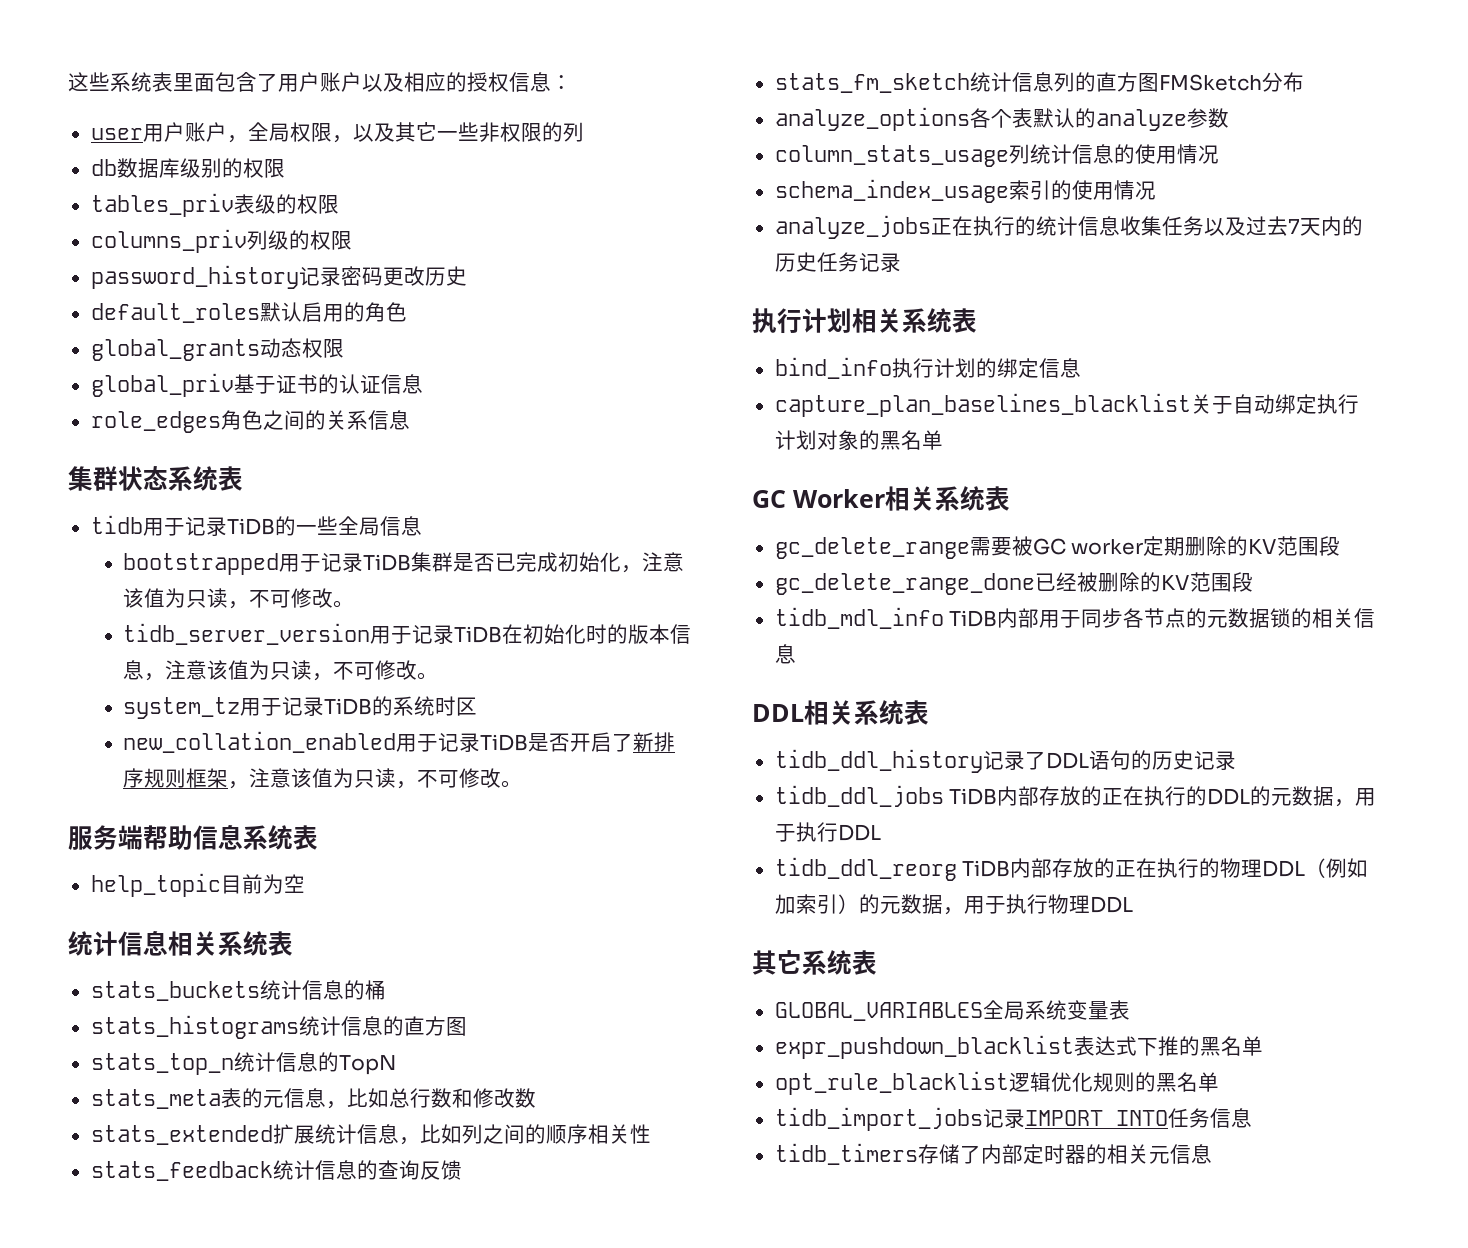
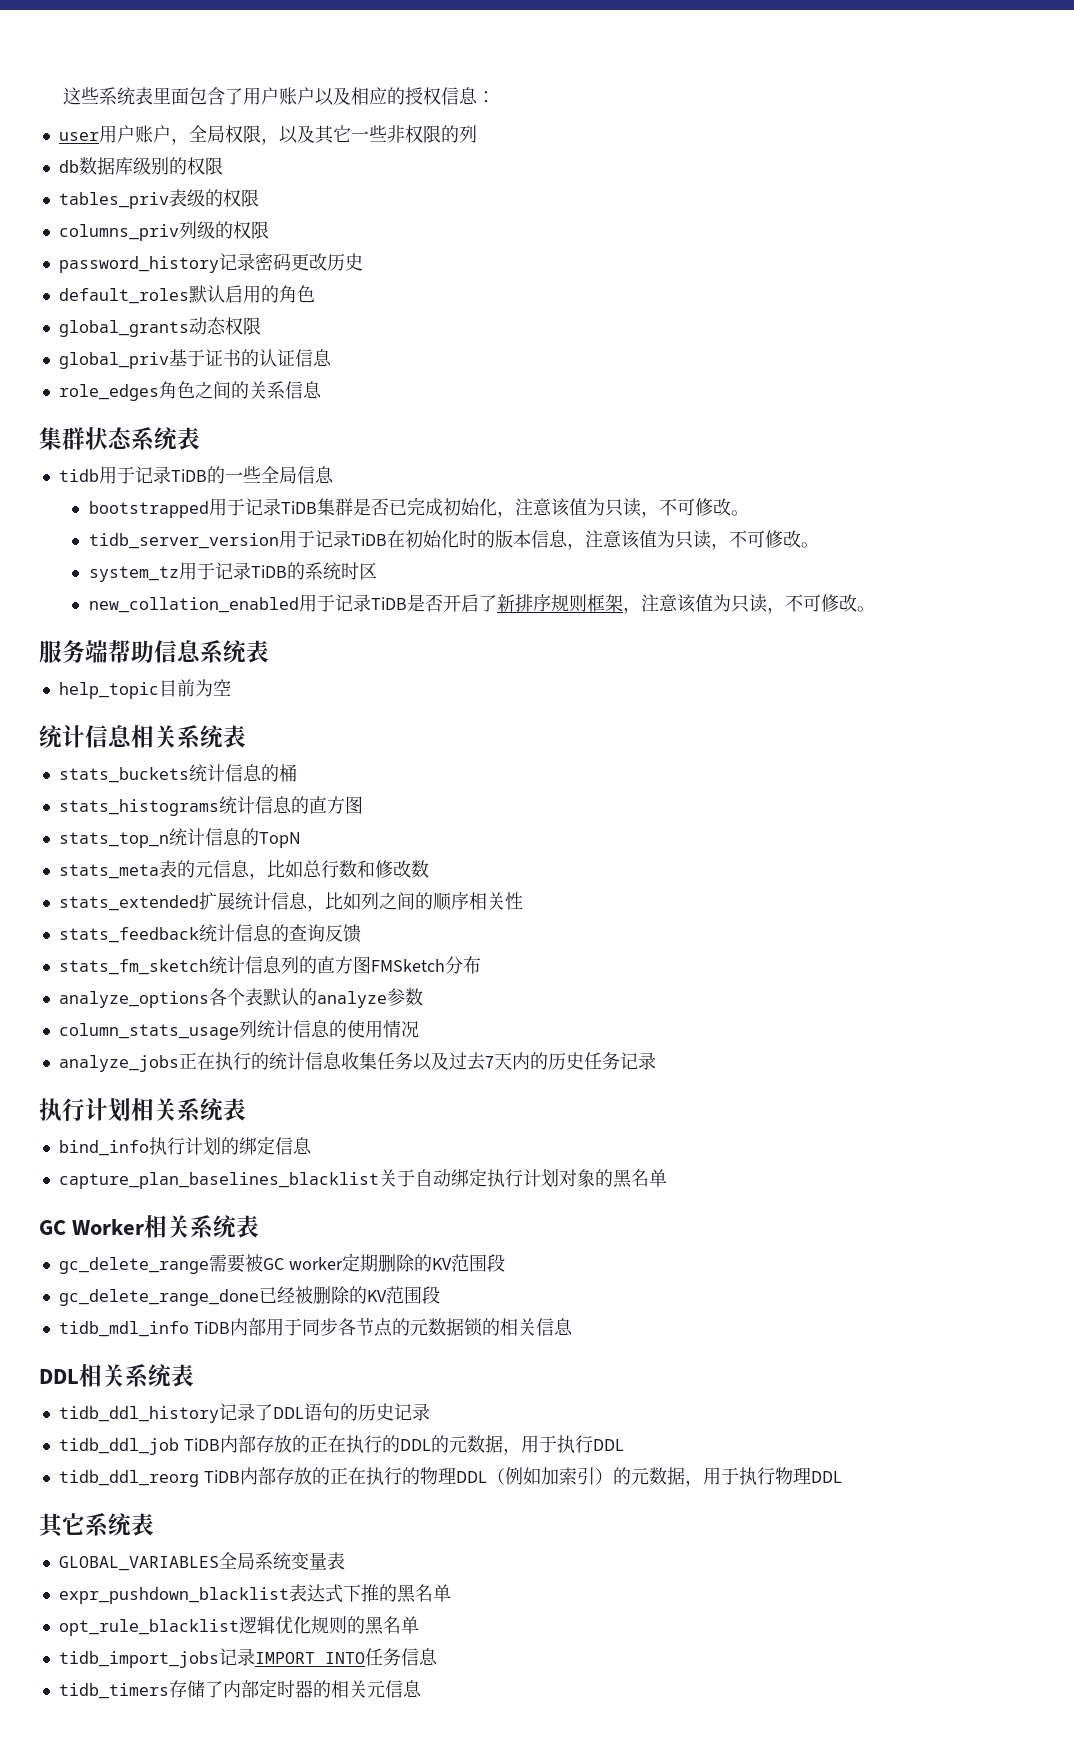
[774,179,1156,203] // schema_index_usage索引的使用情况 -> (419, 1029) none
[774,785,944,807] tidb_ddl_jobs -> [58,1438,179,1455] tidb_ddl_job

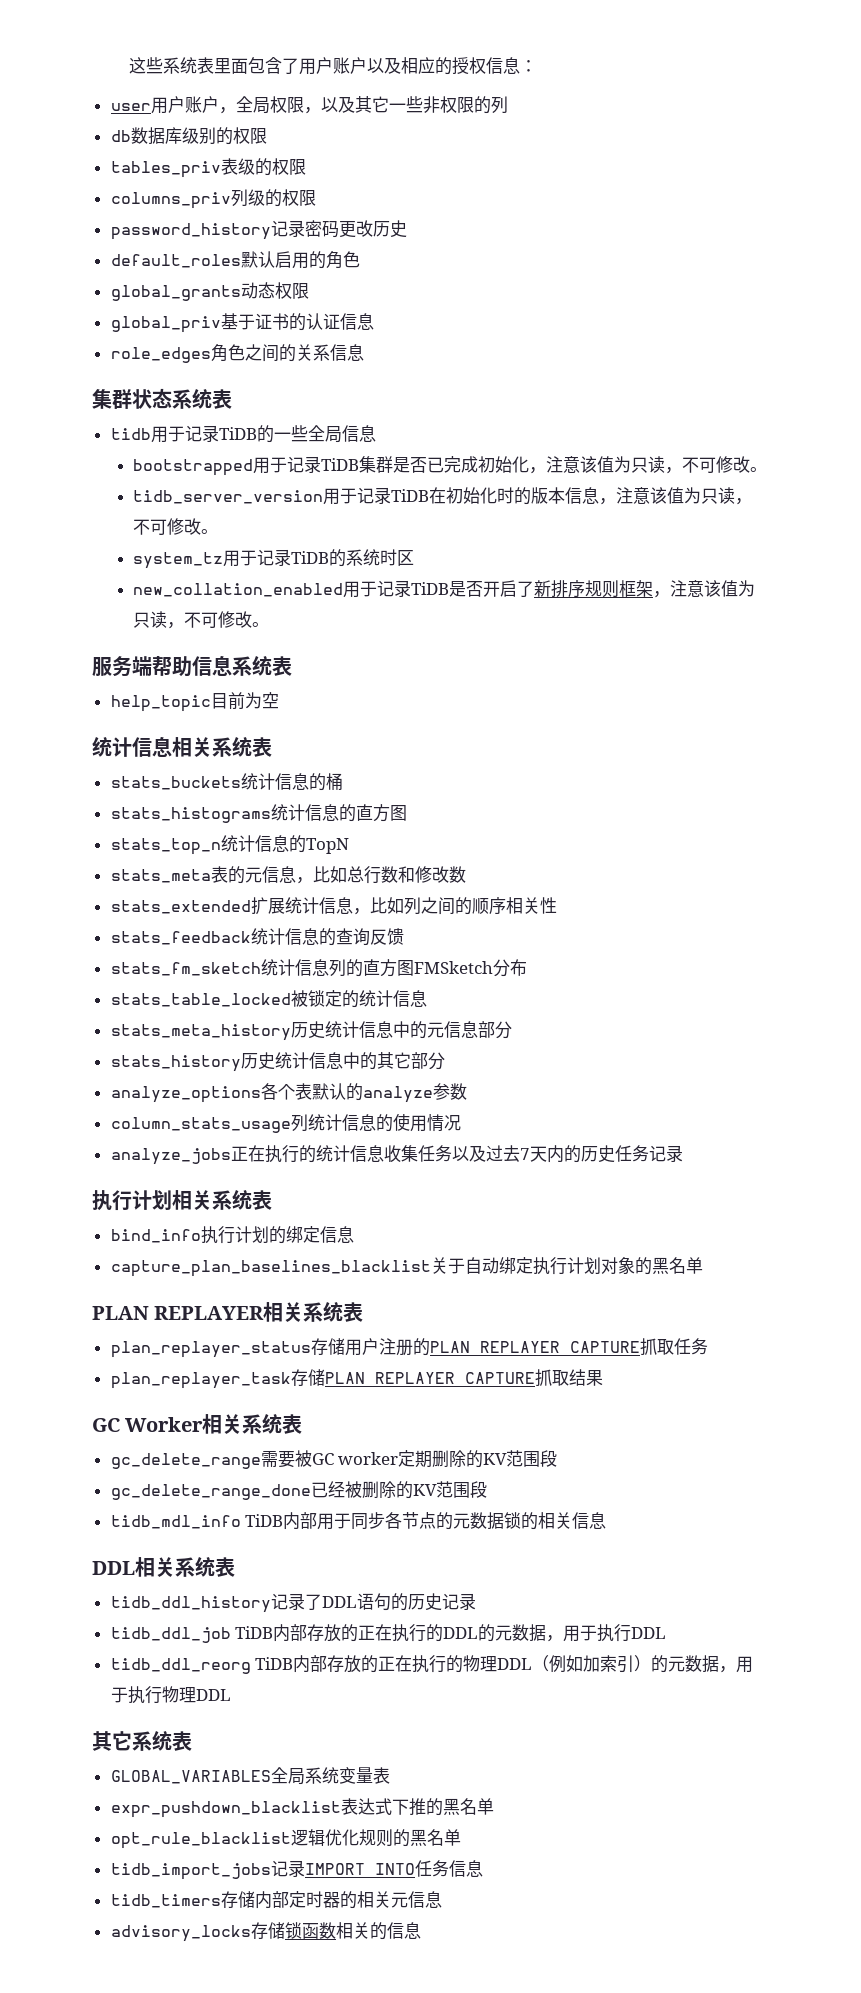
(481, 965) none -> [110,990,427,1008] [110,1021,512,1041] [110,1052,445,1072] // stats_table_locked被锁定的统计信息 // stats_meta_history历史统计信息中的元信息部分 // stats_history历史统计信息中的其它部分
(667, 1178) none -> [92,1301,364,1322] [110,1338,708,1358] [110,1369,603,1389] // PLAN REPLAYER相关系统表 // plan_replayer_status存储用户注册的PLAN REPLAYER CAPTURE抓取任务 // plan_replayer_task存储PLAN REPLAYER CAPTURE抓取结果
[204,1681,223,1698] 了 -> (255, 1899) none
(422, 1689) none -> [110,1922,421,1942] // advisory_locks存储锁函数相关的信息

